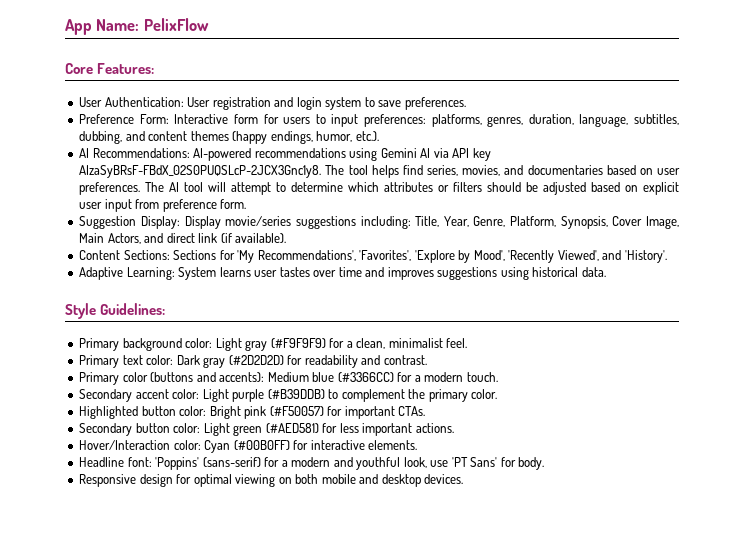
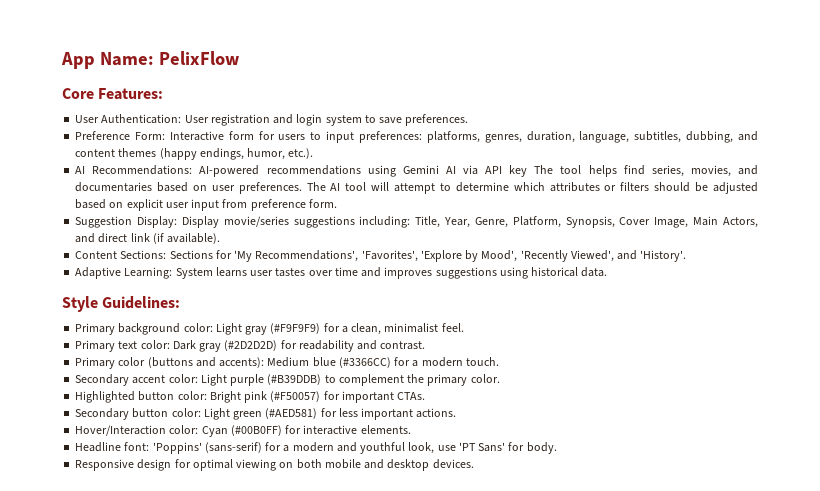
[79,165,322,178] AIzaSyBRsF-FBdX_02S0PUQSLcP-2JCX3Gnc1y8. -> (528, 171) none

